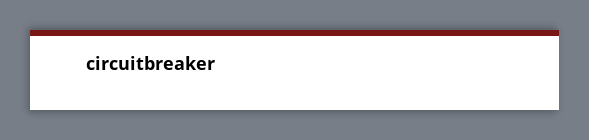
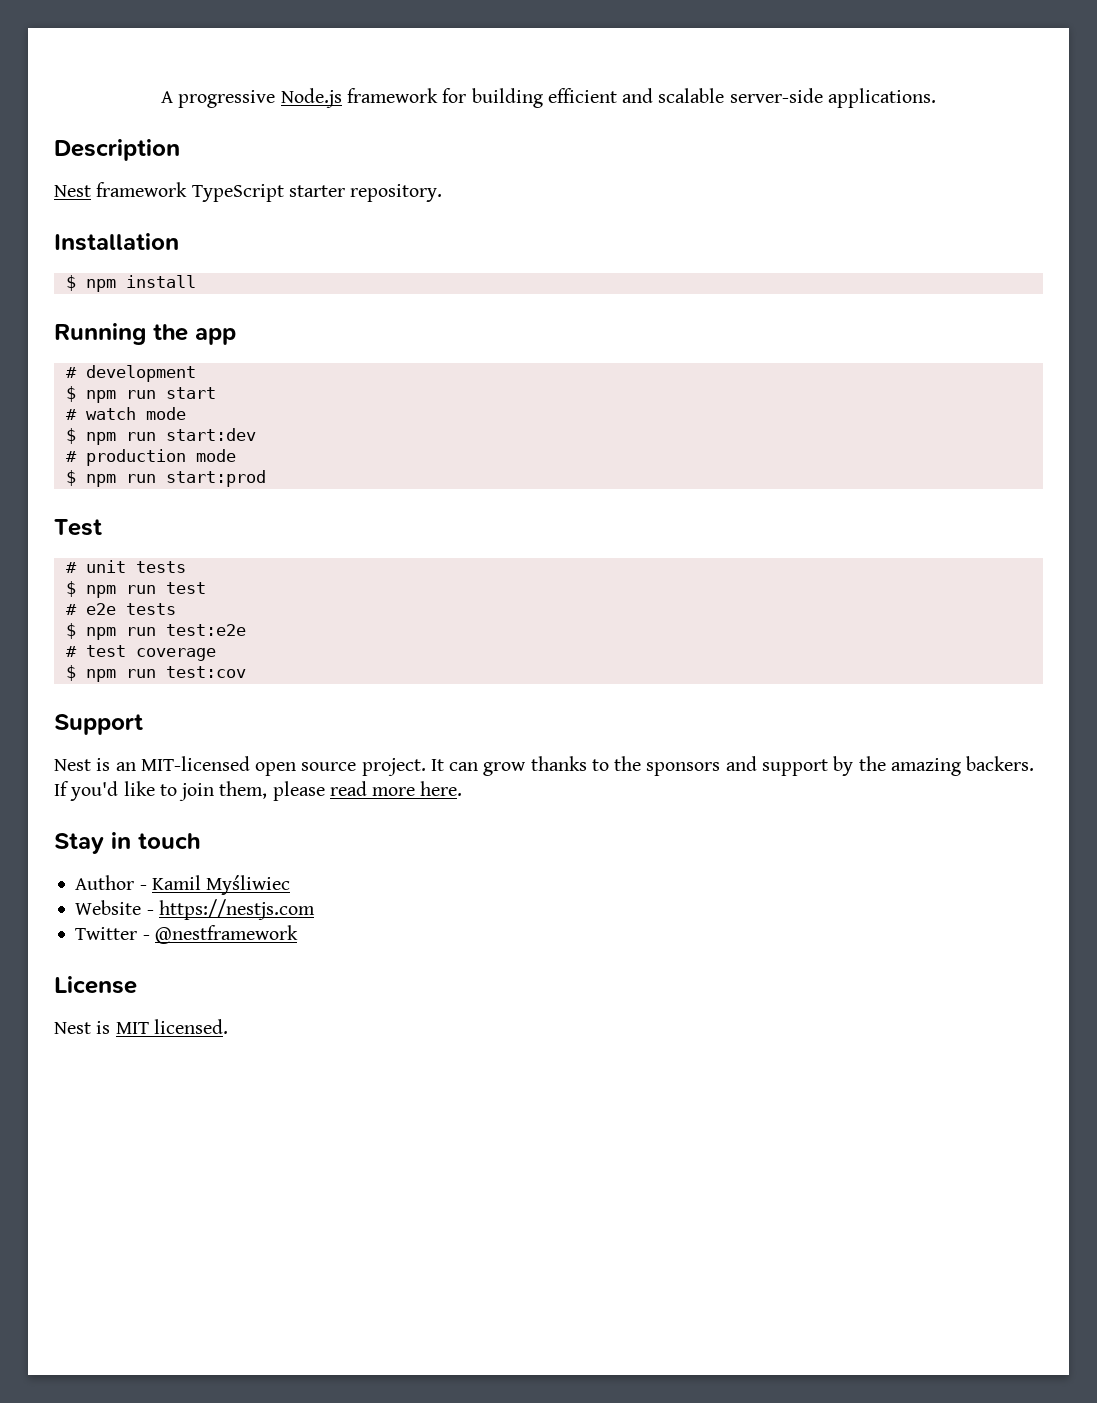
[86,56,215,70] circuitbreaker -> [161,88,936,108] [54,139,180,161] [54,182,443,202] [54,233,179,251] [65,275,196,292] [54,323,236,345] [65,365,196,382] [65,386,216,403] [65,407,186,420] [65,428,256,445] [65,449,236,466] [65,470,266,487] [54,519,102,536] [65,560,186,573] [65,581,206,598] [65,603,176,615] [65,623,246,640] [65,645,216,661] [65,665,246,682] [54,714,143,735] [54,756,1035,776] [54,781,463,801] [54,832,200,854] [75,875,291,895] [75,899,315,920] [75,925,298,944] [54,976,137,994] [54,1019,228,1034] A progressive Node.js framework for building efficient and scalable server-side applications. // Description // Nest framework TypeScript starter repository. // Installation // $ npm install // Running the app // # development // $ npm run start // # watch mode // $ npm run start:dev // # production mode // $ npm run start:prod // Test // # unit tests // $ npm run test // # e2e tests // $ npm run test:e2e // # test coverage // $ npm run test:cov // Support // Nest is an MIT-licensed open source project. It can grow thanks to the sponsors and support by the amazing backers. If you'd like to join them, please read more here. // Stay in touch // Author - Kamil Myśliwiec // Website - https://nestjs.com // Twitter - @nestframework // License // Nest is MIT licensed.

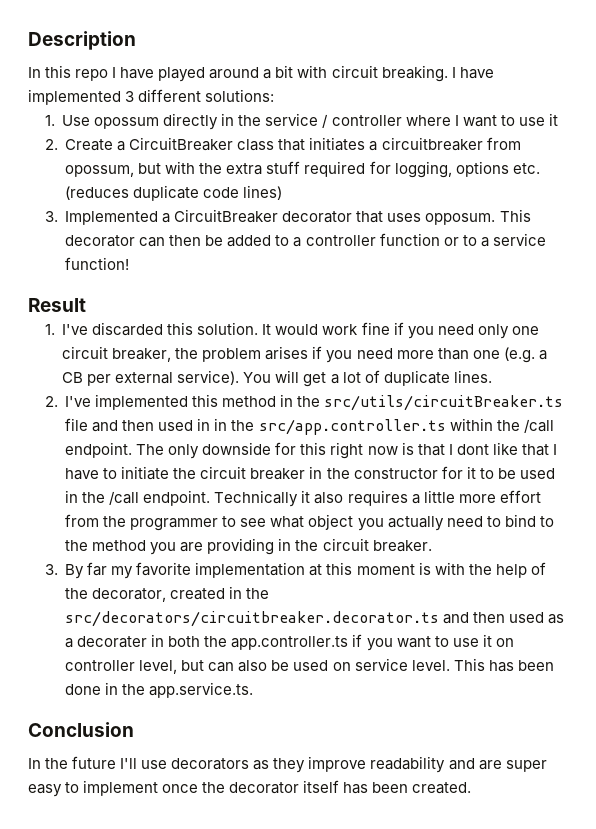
[161,88,936,108] [54,139,180,161] [54,182,443,202] [54,233,179,251] [65,275,196,292] [54,323,236,345] [65,365,196,382] [65,386,216,403] [65,407,186,420] [65,428,256,445] [65,449,236,466] [65,470,266,487] [54,519,102,536] [65,560,186,573] [65,581,206,598] [65,603,176,615] [65,623,246,640] [65,645,216,661] [65,665,246,682] [54,714,143,735] [54,756,1035,776] [54,781,463,801] [54,832,200,854] [75,875,291,895] [75,899,315,920] [75,925,298,944] [54,976,137,994] [54,1019,228,1034] A progressive Node.js framework for building efficient and scalable server-side applications. // Description // Nest framework TypeScript starter repository. // Installation // $ npm install // Running the app // # development // $ npm run start // # watch mode // $ npm run start:dev // # production mode // $ npm run start:prod // Test // # unit tests // $ npm run test // # e2e tests // $ npm run test:e2e // # test coverage // $ npm run test:cov // Support // Nest is an MIT-licensed open source project. It can grow thanks to the sponsors and support by the amazing backers. If you'd like to join them, please read more here. // Stay in touch // Author - Kamil Myśliwiec // Website - https://nestjs.com // Twitter - @nestframework // License // Nest is MIT licensed. -> [28,31,136,50] [28,65,494,82] [28,89,275,105] [44,113,558,130] [44,137,521,151] [65,161,540,178] [65,185,283,201] [44,209,531,225] [65,233,546,247] [65,257,130,270] [28,298,86,312] [44,322,539,339] [62,346,547,363] [62,370,492,387] [44,394,564,411] [65,418,554,435] [65,442,557,459] [65,466,555,480] [65,490,541,507] [65,514,554,531] [65,538,432,555] [44,562,546,579] [65,586,270,602] [65,611,565,627] [65,634,514,651] [65,658,554,674] [65,682,254,698] [28,722,134,737] [28,756,547,773] [28,780,472,797] Description // In this repo I have played around a bit with circuit breaking. I have implemented 3 different solutions: // 1. Use opossum directly in the service / controller where I want to use it // 2. Create a CircuitBreaker class that initiates a circuitbreaker from opossum, but with the extra stuff required for logging, options etc. (reduces duplicate code lines) // 3. Implemented a CircuitBreaker decorator that uses opposum. This decorator can then be added to a controller function or to a service function! // Result // 1. I've discarded this solution. It would work fine if you need only one circuit breaker, the problem arises if you need more than one (e.g. a CB per external service). You will get a lot of duplicate lines. // 2. I've implemented this method in the src/utils/circuitBreaker.ts file and then used in in the src/app.controller.ts within the /call endpoint. The only downside for this right now is that I dont like that I have to initiate the circuit breaker in the constructor for it to be used in the /call endpoint. Technically it also requires a little more effort from the programmer to see what object you actually need to bind to the method you are providing in the circuit breaker. // 3. By far my favorite implementation at this moment is with the help of the decorator, created in the src/decorators/circuitbreaker.decorator.ts and then used as a decorater in both the app.controller.ts if you want to use it on controller level, but can also be used on service level. This has been done in the app.service.ts. // Conclusion // In the future I'll use decorators as they improve readability and are super easy to implement once the decorator itself has been created.

